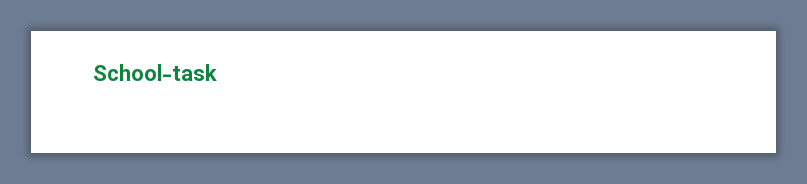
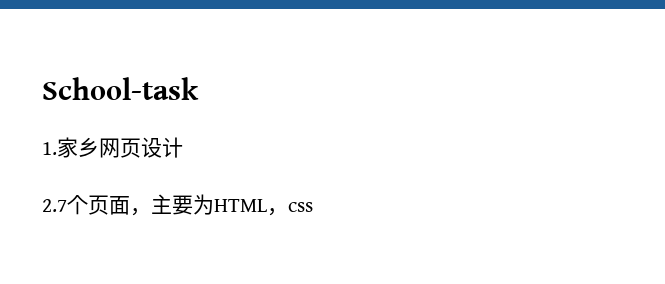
(217, 72) none -> [42,137,183,158] [42,194,313,216] // 1.家乡网页设计 // 2.7个页面，主要为HTML，css

